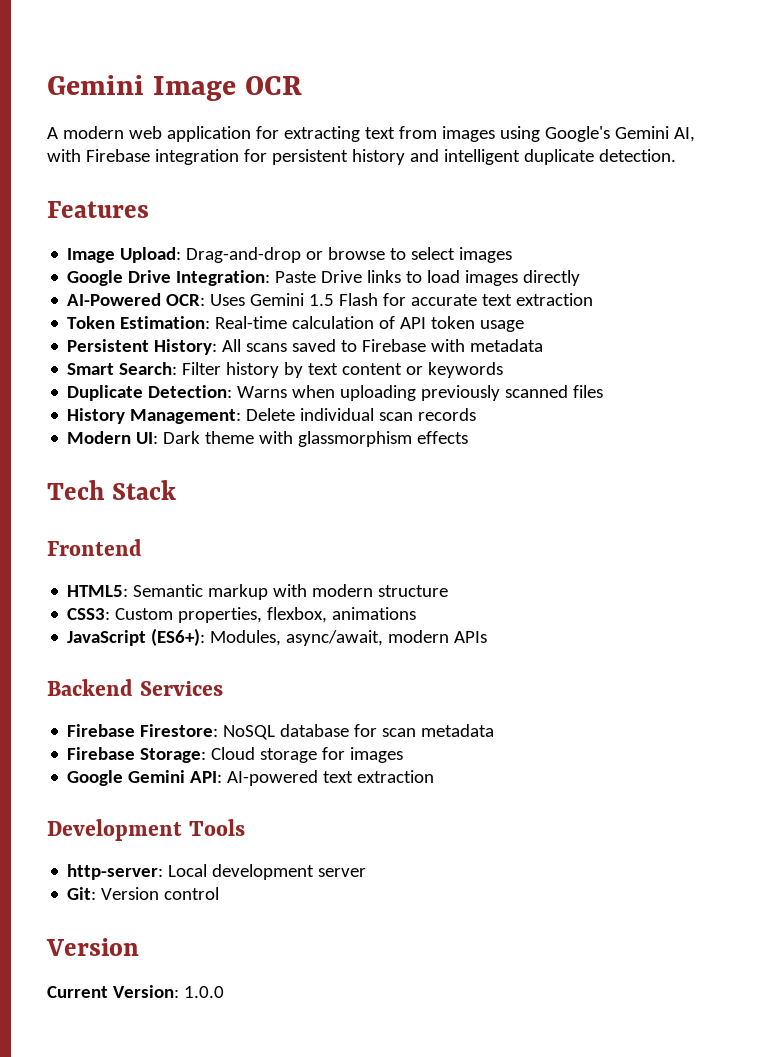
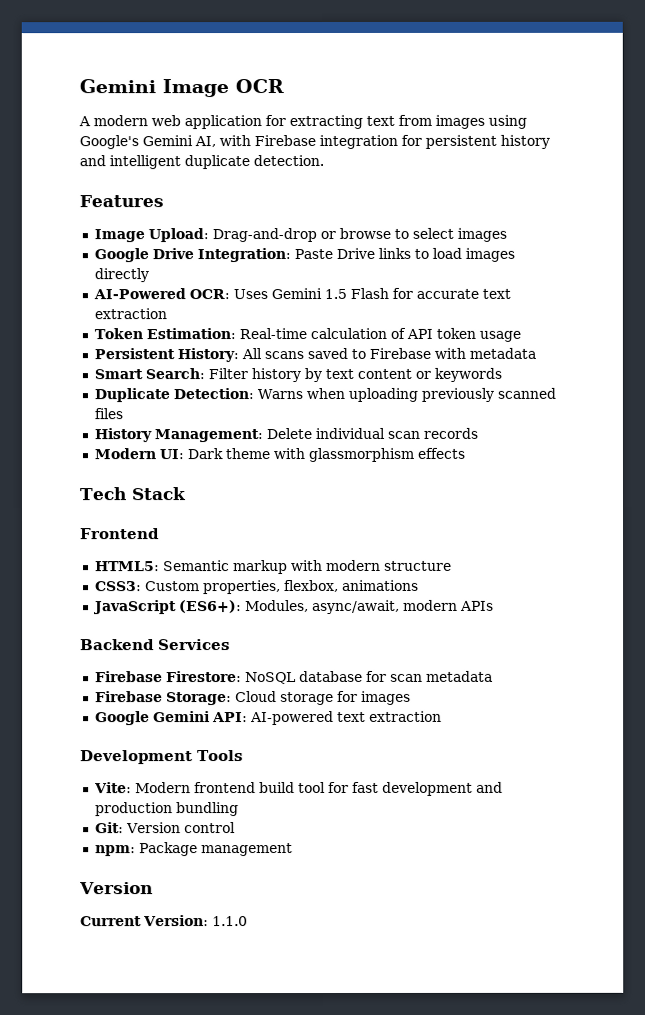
[67,864,367,880] http-server: Local development server -> [93,781,503,796] [94,802,239,817] Vite: Modern frontend build tool for fast development and production bundling
(220, 893) none -> [94,842,293,857] // npm: Package management
[183,986,224,998] 1.0.0 -> [211,916,248,927] 1.1.0

